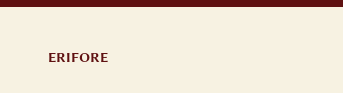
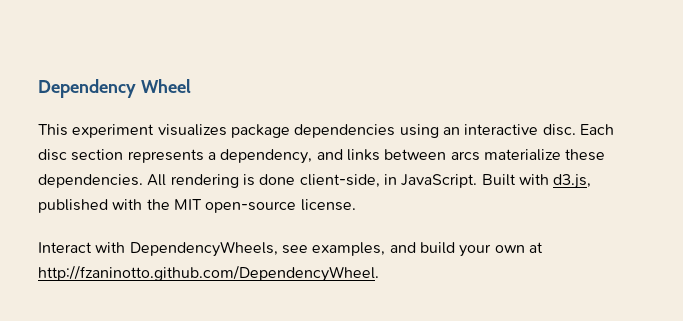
[48,52,108,63] ERIFORE -> [38,79,191,98] [38,124,614,138] [38,149,606,164] [38,174,592,189] [38,199,356,213] [38,241,543,257] [38,265,379,282] Dependency Wheel // This experiment visualizes package dependencies using an interactive disc. Each disc section represents a dependency, and links between arcs materialize these dependencies. All rendering is done client-side, in JavaScript. Built with d3.js, published with the MIT open-source license. // Interact with DependencyWheels, see examples, and build your own at http://fzaninotto.github.com/DependencyWheel.

